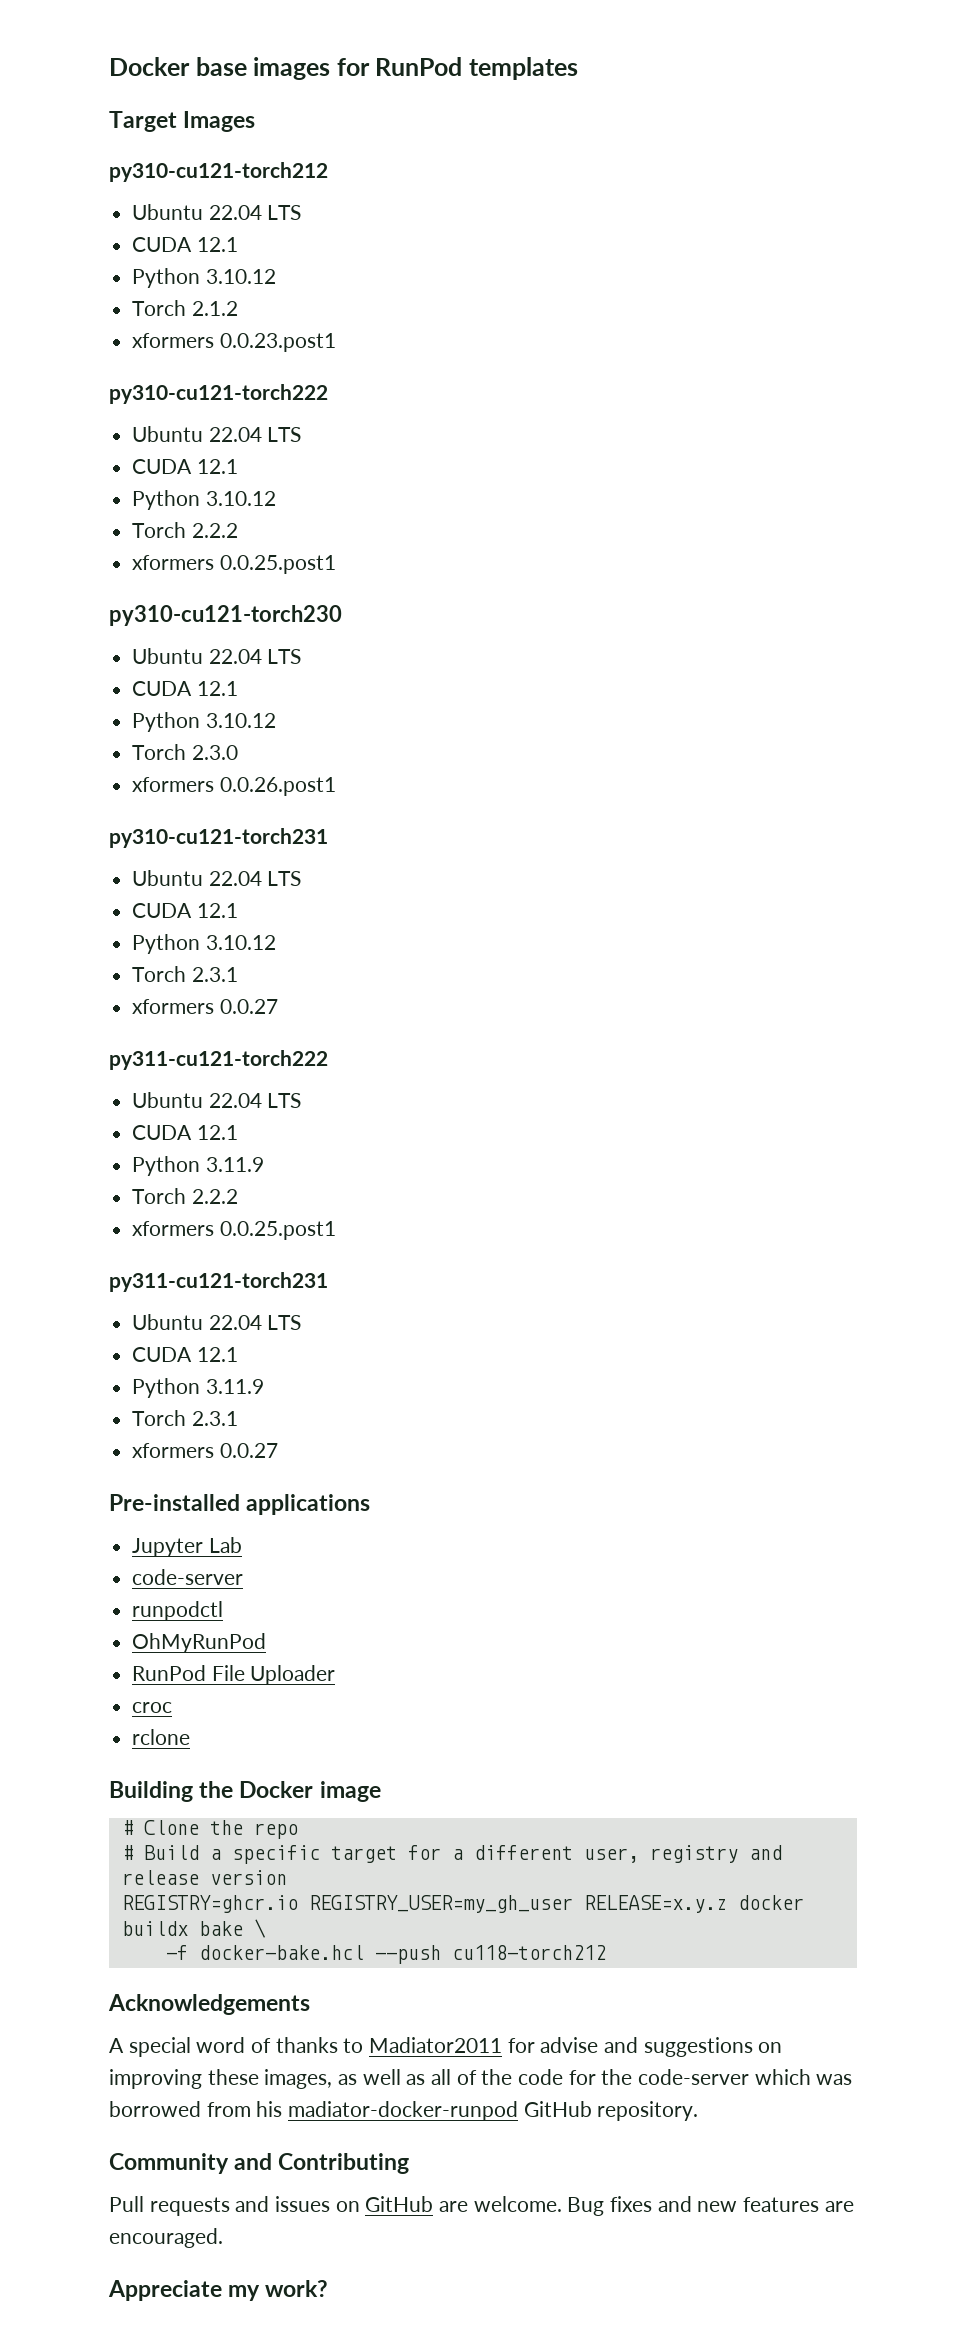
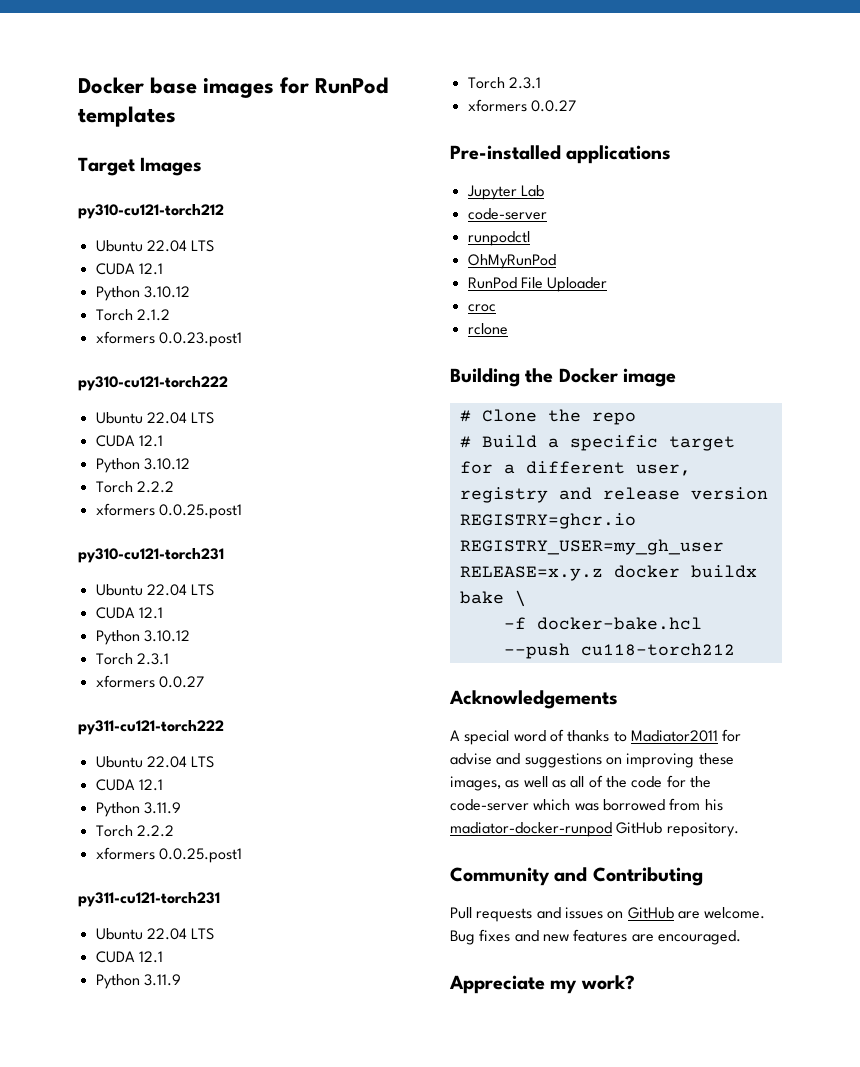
[109,605,342,626] [132,648,302,664] [132,681,238,696] [132,712,276,732] [132,744,238,760] [132,777,336,796] // py310-cu121-torch230 // Ubuntu 22.04 LTS // CUDA 12.1 // Python 3.10.12 // Torch 2.3.0 // xformers 0.0.26.post1 -> (242, 511) none

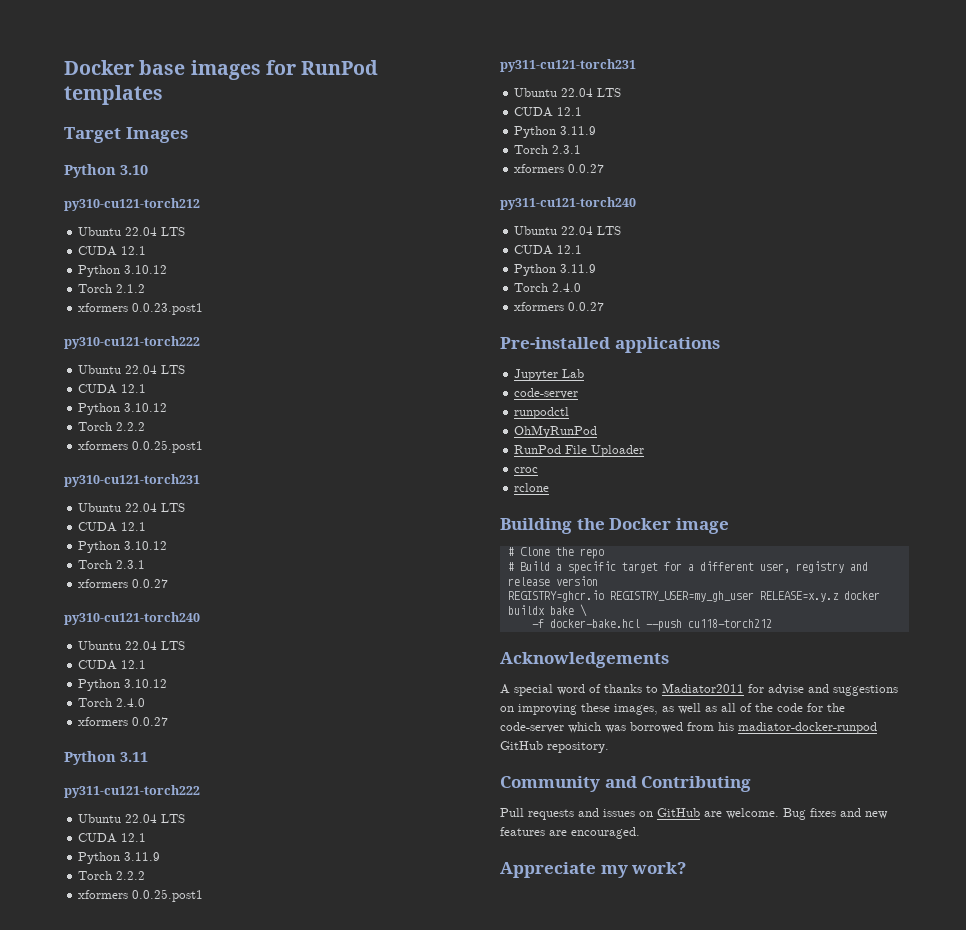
(203, 166) none -> [64,164,148,178] // Python 3.10
(204, 682) none -> [64,612,200,625] [78,641,186,650] [78,660,147,670] [78,679,168,691] [78,698,146,707] [78,717,169,726] [64,751,148,765] // py310-cu121-torch240 // Ubuntu 22.04 LTS // CUDA 12.1 // Python 3.10.12 // Torch 2.4.0 // xformers 0.0.27 // Python 3.11
(576, 106) none -> [500,197,636,210] [514,226,622,235] [514,245,583,255] [514,264,597,276] [514,283,582,292] [514,302,605,311] // py311-cu121-torch240 // Ubuntu 22.04 LTS // CUDA 12.1 // Python 3.11.9 // Torch 2.4.0 // xformers 0.0.27

